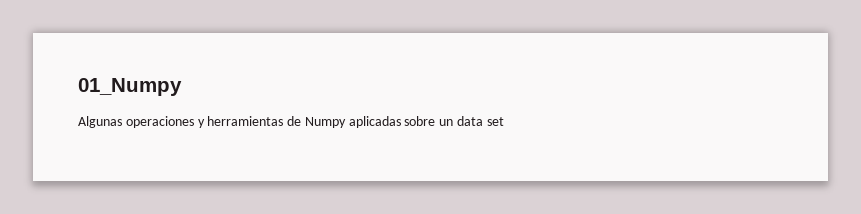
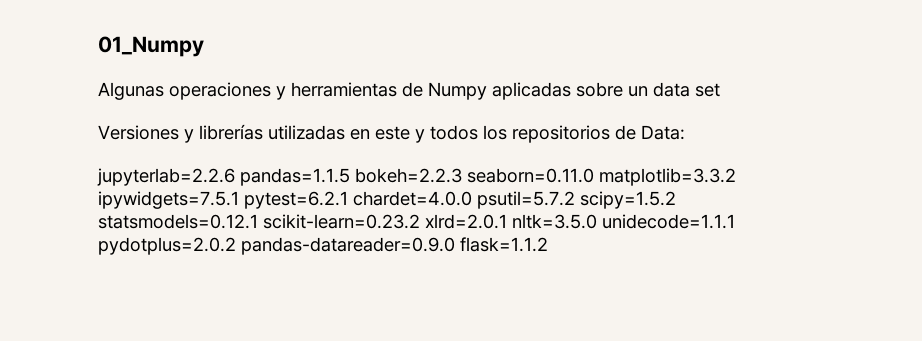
(504, 121) none -> [98,124,685,143] [97,168,736,186] [98,191,676,209] [98,214,735,229] [98,237,548,255] // Versiones y librerías utilizadas en este y todos los repositorios de Data: // jupyterlab=2.2.6 pandas=1.1.5 bokeh=2.2.3 seaborn=0.11.0 matplotlib=3.3.2 ipywidgets=7.5.1 pytest=6.2.1 chardet=4.0.0 psutil=5.7.2 scipy=1.5.2 statsmodels=0.12.1 scikit-learn=0.23.2 xlrd=2.0.1 nltk=3.5.0 unidecode=1.1.1 pydotplus=2.0.2 pandas-datareader=0.9.0 flask=1.1.2

